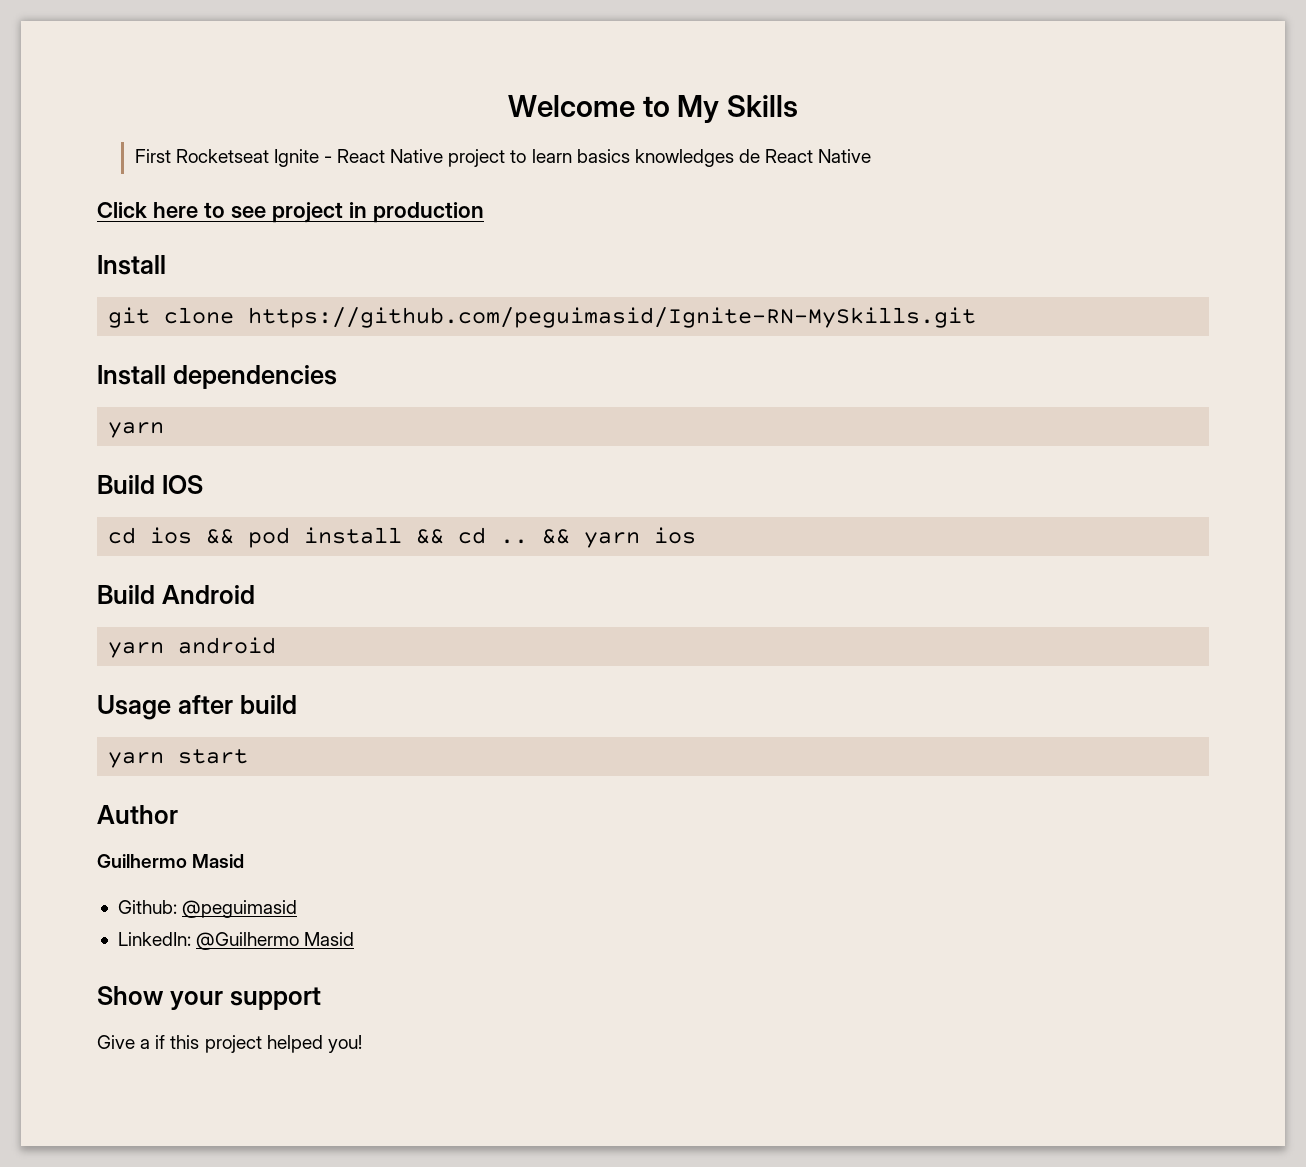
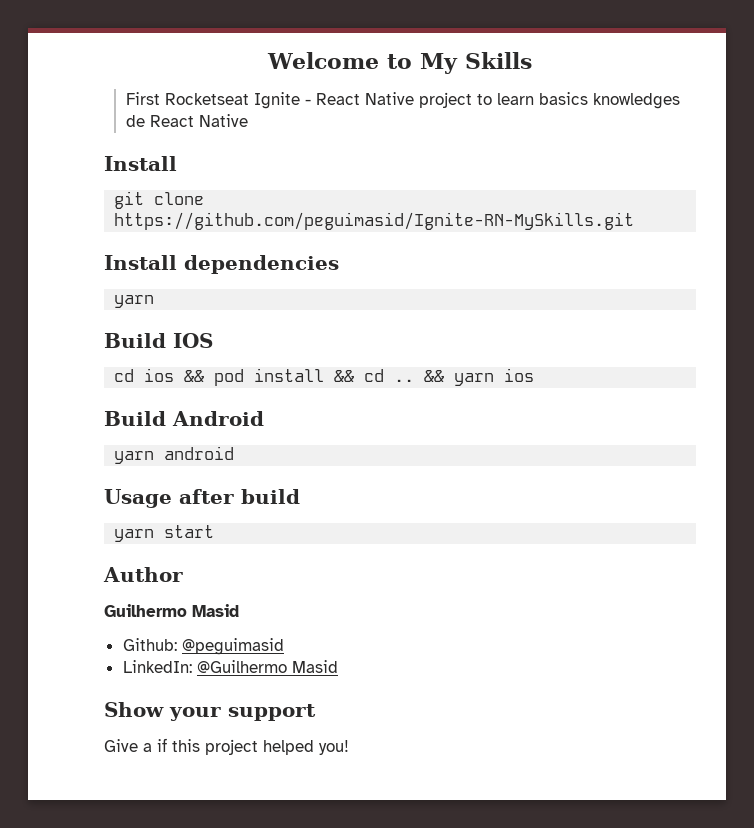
[97,202,484,223] // Click here to see project in production -> (248, 120) none

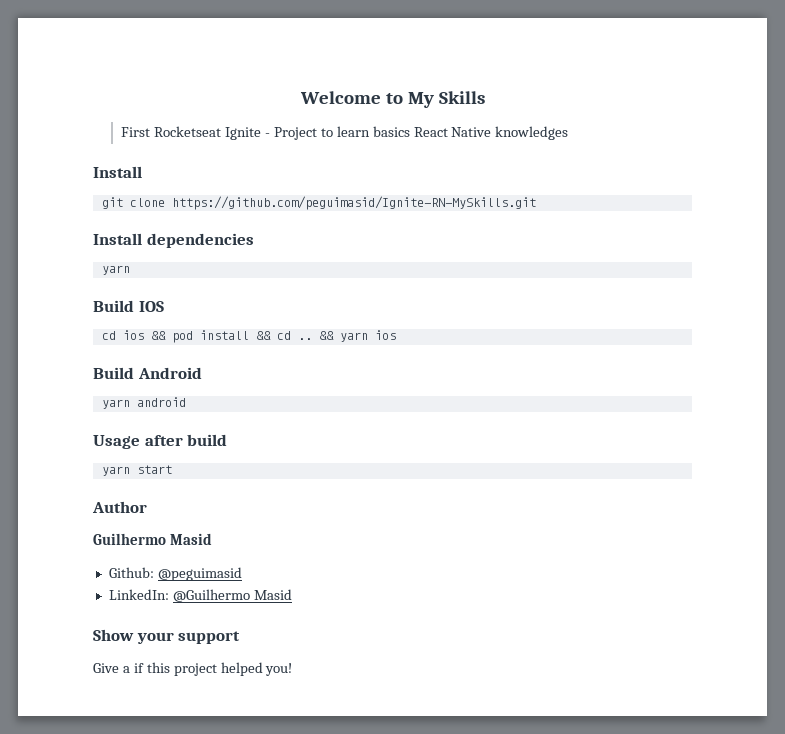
[315,92,472,108] React Native project -> [273,127,317,140] Project
[592,93,680,109] [125,114,248,127] knowledges de React Native -> [413,126,569,140] React Native knowledges

